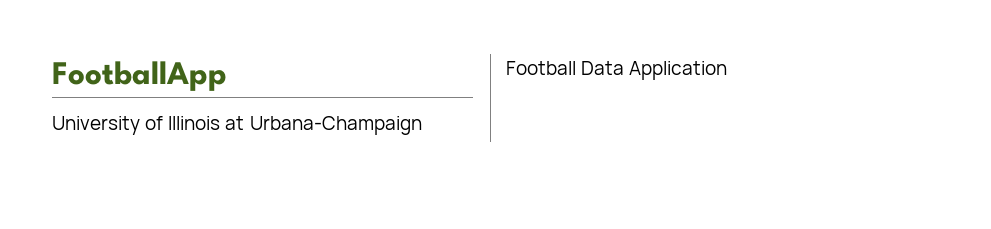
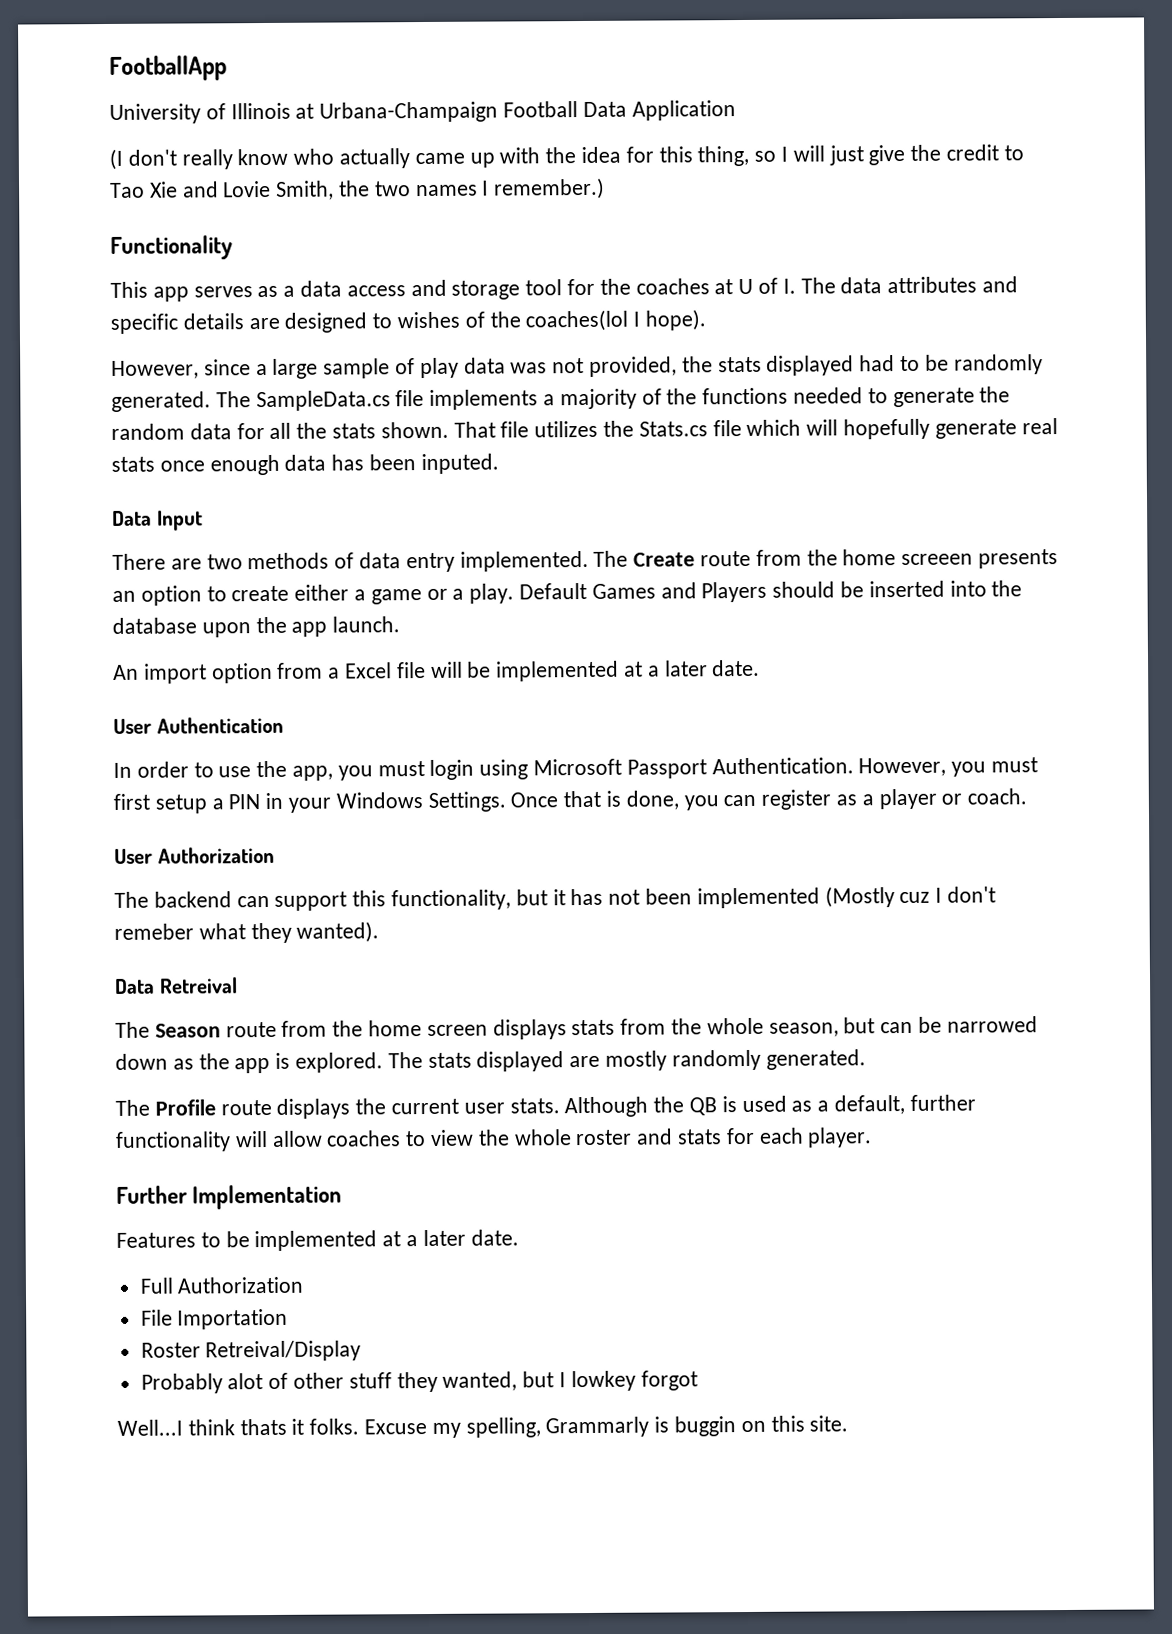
(728, 70) none -> [109,144,1024,170] [110,177,606,200] [110,235,233,260] [110,276,1019,302] [110,309,707,334] [111,354,1043,379] [111,386,1011,412] [111,418,1058,440] [111,453,499,476] [112,510,203,531] [112,549,1059,573] [112,580,1023,606] [112,616,401,638] [113,659,761,684] [113,716,284,734] [113,757,1039,781] [113,788,1028,814] [114,846,275,864] [114,886,997,911] [114,921,380,944] [115,977,238,994] [115,1016,1038,1040] [115,1049,866,1074] [115,1094,976,1119] [115,1127,873,1152] [116,1184,343,1210] [116,1229,519,1252] [139,1276,304,1294] [140,1308,289,1330] [140,1340,362,1362] [140,1370,698,1394] [117,1415,849,1438] // (I don't really know who actually came up with the idea for this thing, so I will just give the credit to Tao Xie and Lovie Smith, the two names I remember.) // Functionality // This app serves as a data access and storage tool for the coaches at U of I. The data attributes and specific details are designed to wishes of the coaches(lol I hope). // However, since a large sample of play data was not provided, the stats displayed had to be randomly generated. The SampleData.cs file implements a majority of the functions needed to generate the random data for all the stats shown. That file utilizes the Stats.cs file which will hopefully generate real stats once enough data has been inputed. // Data Input // There are two methods of data entry implemented. The Create route from the home screeen presents an option to create either a game or a play. Default Games and Players should be inserted into the database upon the app launch. // An import option from a Excel file will be implemented at a later date. // User Authentication // In order to use the app, you must login using Microsoft Passport Authentication. However, you must first setup a PIN in your Windows Settings. Once that is done, you can register as a player or coach. // User Authorization // The backend can support this functionality, but it has not been implemented (Mostly cuz I don't remeber what they wanted). // Data Retreival // The Season route from the home screen displays stats from the whole season, but can be narrowed down as the app is explored. The stats displayed are mostly randomly generated. // The Profile route displays the current user stats. Although the QB is used as a default, further functionality will allow coaches to view the whole roster and stats for each player. // Further Implementation // Features to be implemented at a later date. // Full Authorization // File Importation // Roster Retreival/Display // Probably alot of other stuff they wanted, but I lowkey forgot // Well...I think thats it folks. Excuse my spelling, Grammarly is buggin on this site.

